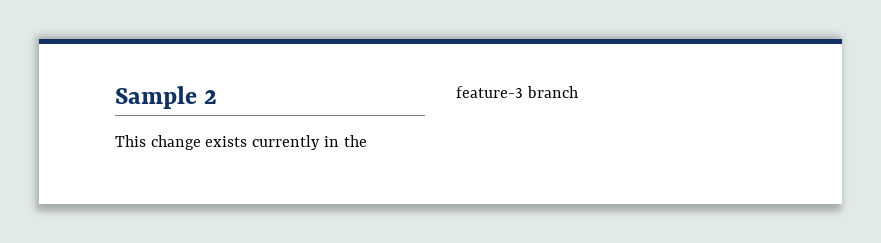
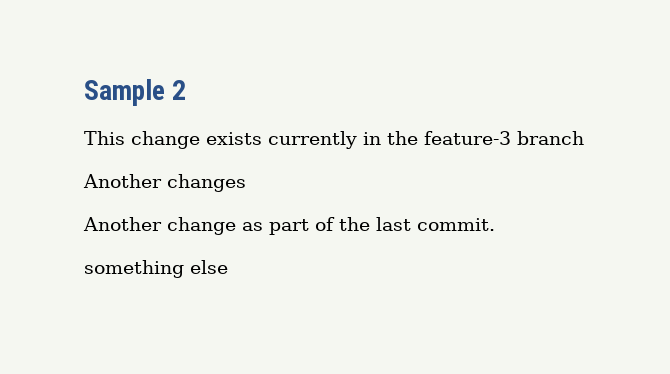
(578, 92) none -> [83,174,246,192] [83,217,495,235] [84,260,228,278] // Another changes // Another change as part of the last commit. // something else

